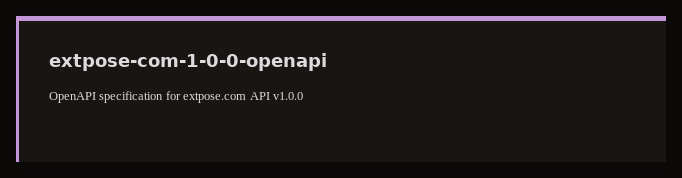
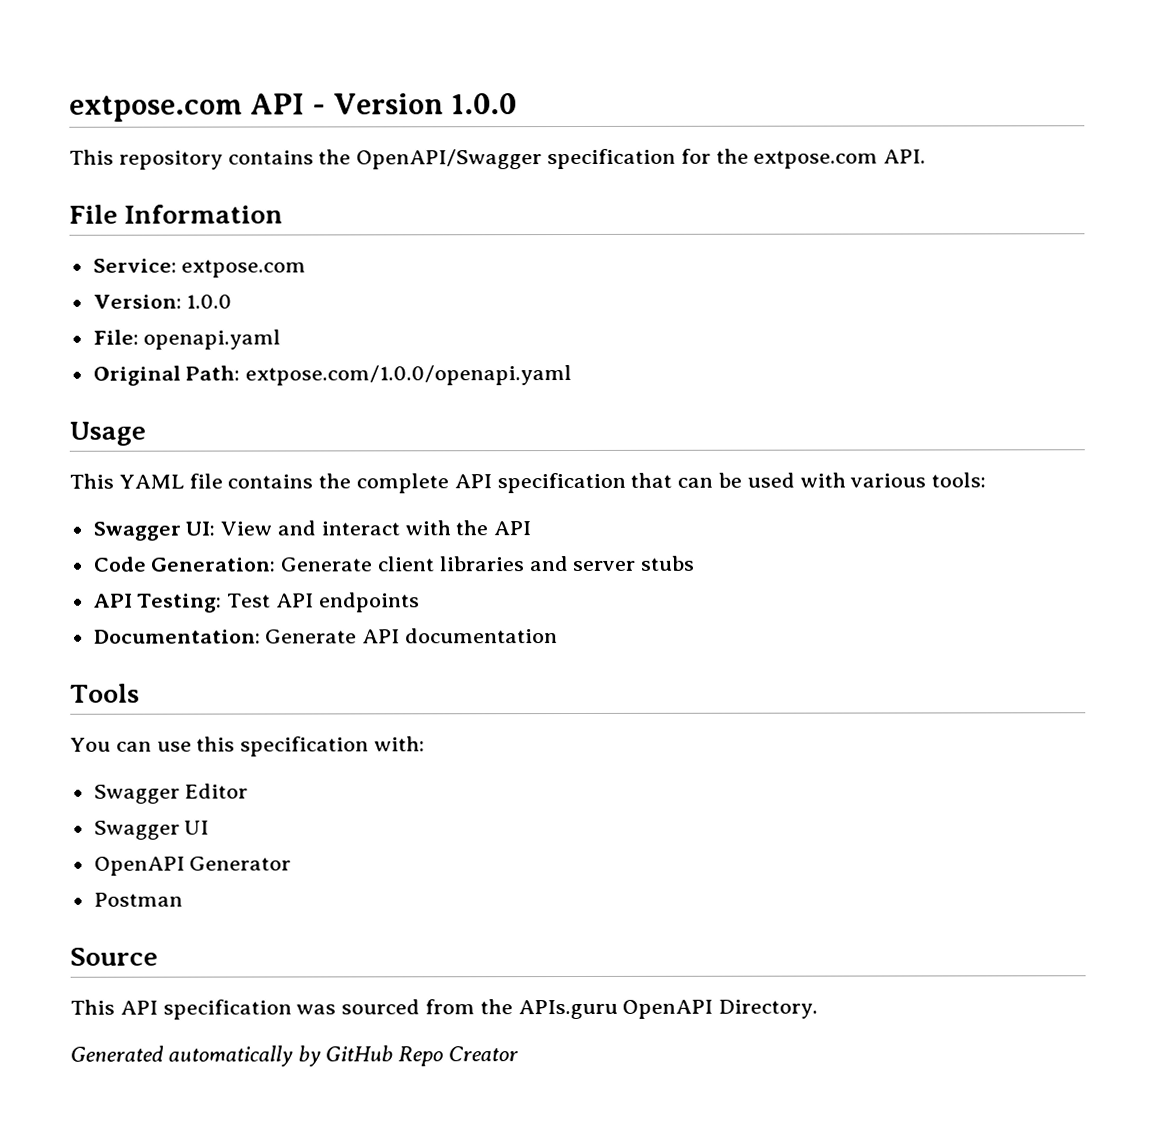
[49,53,327,71] [49,91,303,103] extpose-com-1-0-0-openapi // OpenAPI specification for extpose.com API v1.0.0 -> [69,93,518,122] [69,148,927,170] [69,204,284,224] [92,258,307,278] [92,294,233,309] [92,329,282,350] [92,365,573,386] [69,421,146,446] [69,472,987,494] [92,520,532,541] [92,555,696,572] [93,592,420,613] [93,628,559,644] [70,683,140,703] [70,736,426,757] [93,783,249,804] [93,820,210,840] [93,856,292,876] [93,892,183,907] [70,947,158,966] [70,999,819,1020] [70,1045,519,1067] extpose.com API - Version 1.0.0 // This repository contains the OpenAPI/Swagger specification for the extpose.com API. // File Information // Service: extpose.com // Version: 1.0.0 // File: openapi.yaml // Original Path: extpose.com/1.0.0/openapi.yaml // Usage // This YAML file contains the complete API specification that can be used with various tools: // Swagger UI: View and interact with the API // Code Generation: Generate client libraries and server stubs // API Testing: Test API endpoints // Documentation: Generate API documentation // Tools // You can use this specification with: // Swagger Editor // Swagger UI // OpenAPI Generator // Postman // Source // This API specification was sourced from the APIs.guru OpenAPI Directory. // Generated automatically by GitHub Repo Creator

